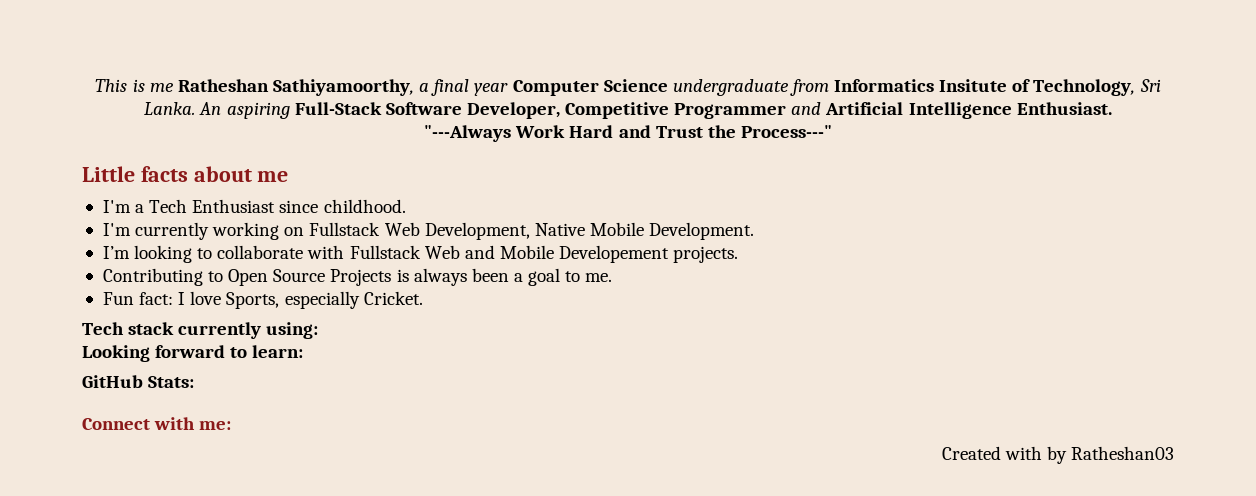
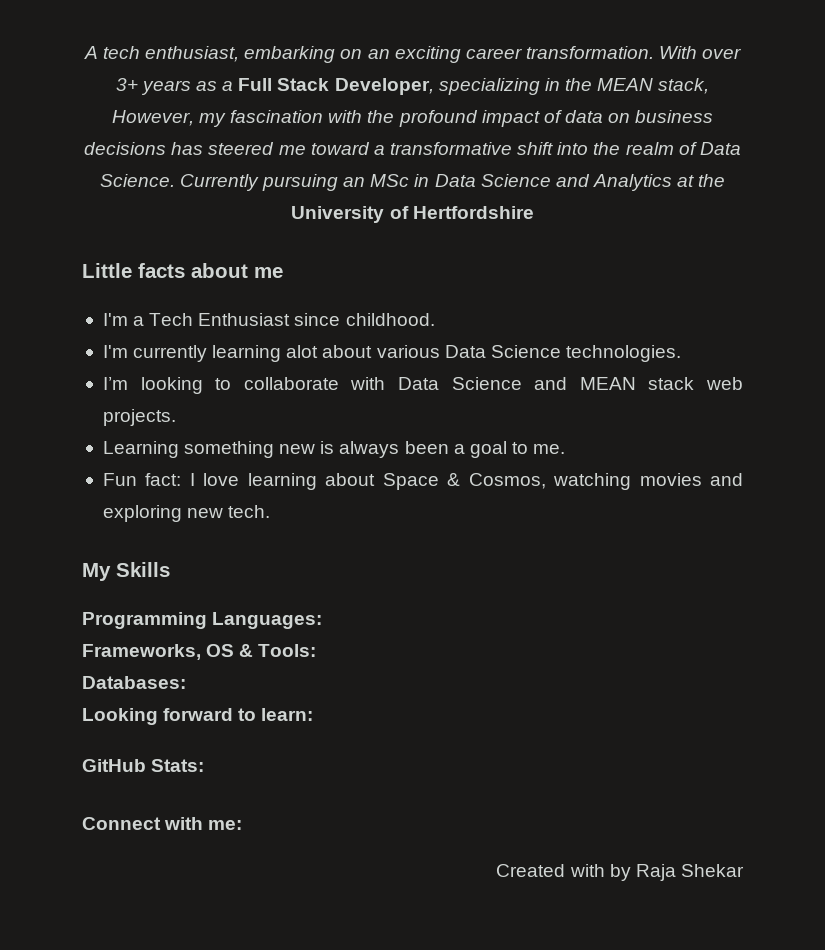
[95,79,1161,96] [144,102,1112,119] [424,125,832,142] This is me Ratheshan Sathiyamoorthy, a final year Computer Science undergraduate from Informatics Insitute of Technology, Sri Lanka. An aspiring Full-Stack Software Developer, Competitive Programmer and Artificial Intelligence Enthusiast. // "---Always Work Hard and Trust the Process---" -> [83,46,742,63] [115,78,710,95] [111,110,714,127] [84,142,741,155] [99,174,726,191] [291,206,534,223] A tech enthusiast, embarking on an exciting career transformation. With over 3+ years as a Full Stack Developer, specializing in the MEAN stack, However, my fascination with the profound impact of data on business decisions has steered me toward a transformative shift into the realm of Data Science. Currently pursuing an MSc in Data Science and Analytics at the University of Hertfordshire
[212,222,755,240] working on Fullstack Web Development, Native Mobile Development. -> [212,345,681,362] learning alot about various Data Science technologies.
[349,245,739,263] [102,268,392,286] Fullstack Web and Mobile Developement projects. // Contributing to Open Source Projects -> [397,377,744,390] [102,409,176,426] [102,441,316,458] Data Science and MEAN stack web projects. // Learning something new
[226,291,423,309] [82,322,319,339] Sports, especially Cricket. // Tech stack currently using: -> [247,473,744,490] [102,505,271,522] [82,562,170,581] [82,612,323,629] [82,644,317,660] [82,676,186,689] learning about Space & Cosmos, watching movies and exploring new tech. // My Skills // Programming Languages: // Frameworks, OS & Tools: // Databases:
[1071,446,1174,460] Ratheshan03 -> [635,864,744,881] Raja Shekar

